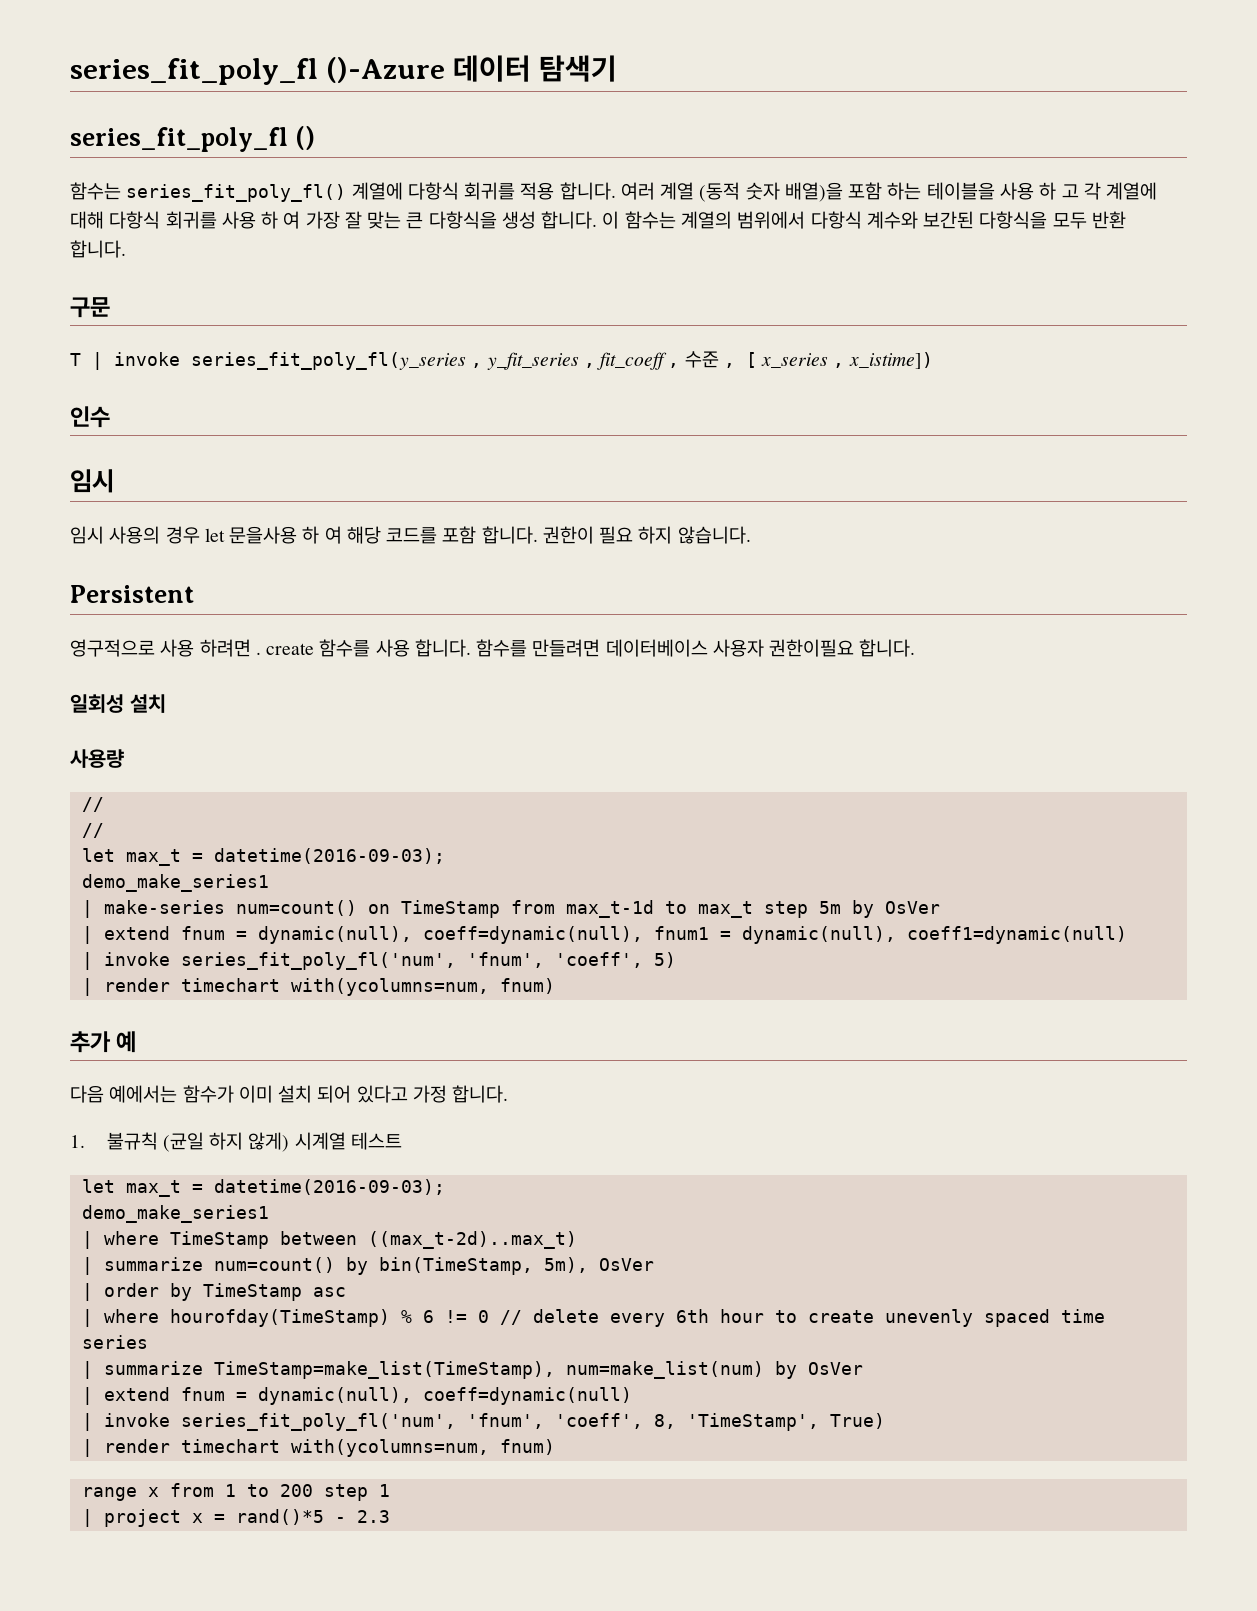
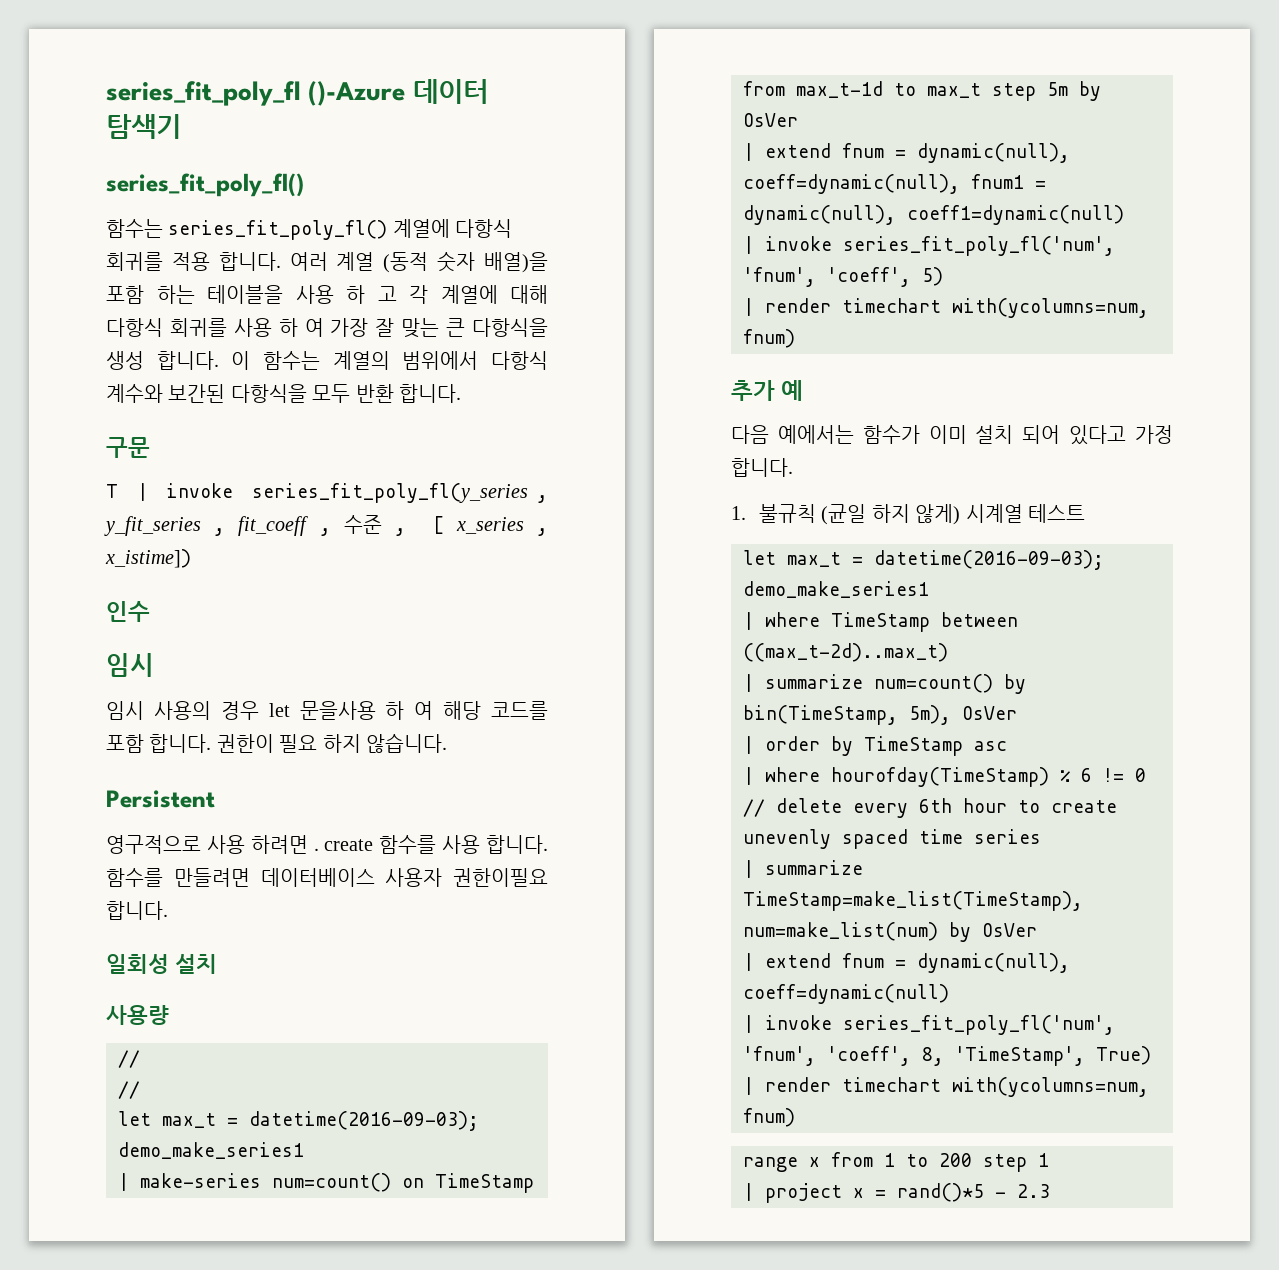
[70,126,316,152] series_fit_poly_fl () -> [106,173,304,197] series_fit_poly_fl()

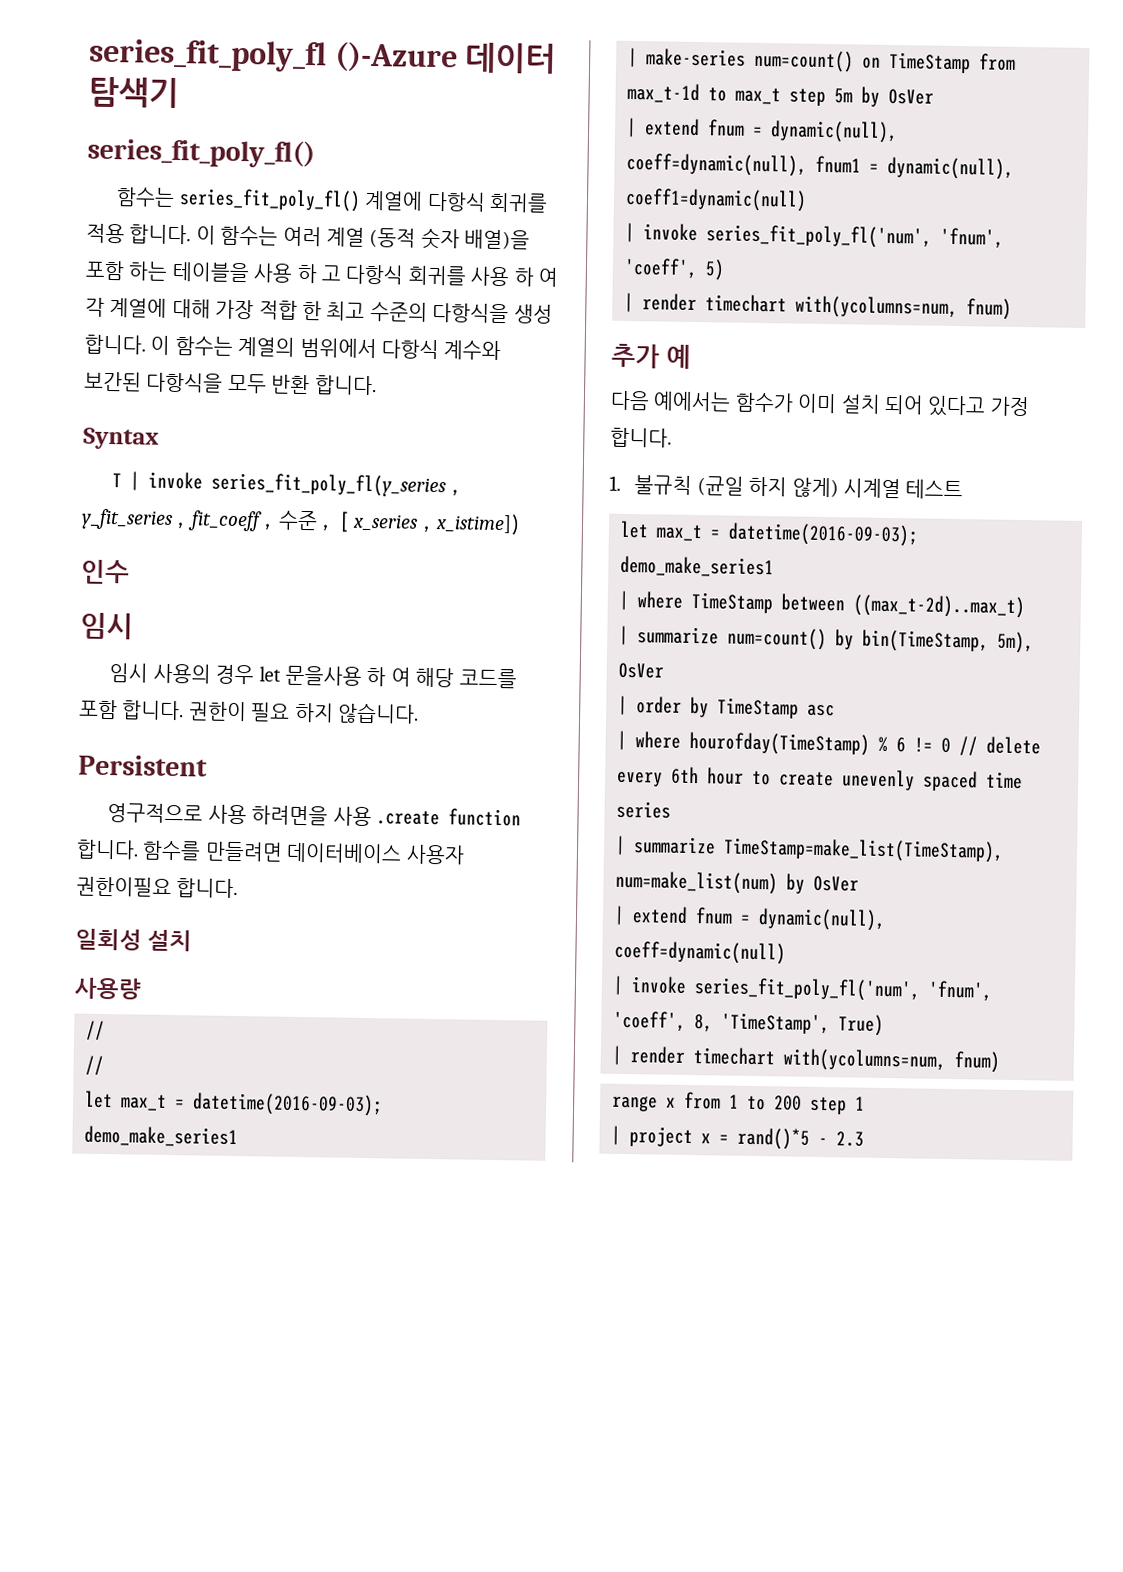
(281, 261) none -> [195,225,279,246] 이 함수는
[409,285,548,304] 각 계열에 대해 -> (341, 273) none
[330,318,466,338] 가장 잘 맞는 큰 -> [85,297,428,322] 각 계열에 대해 가장 적합 한 최고 수준의
[106,437,150,458] 구문 -> [83,427,159,450] Syntax
[250,835,481,854] 하려면 . create 함수를 사용 -> [251,805,521,827] 하려면을 사용 .create function

